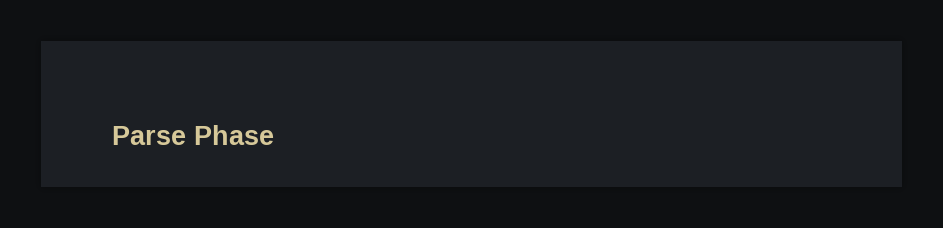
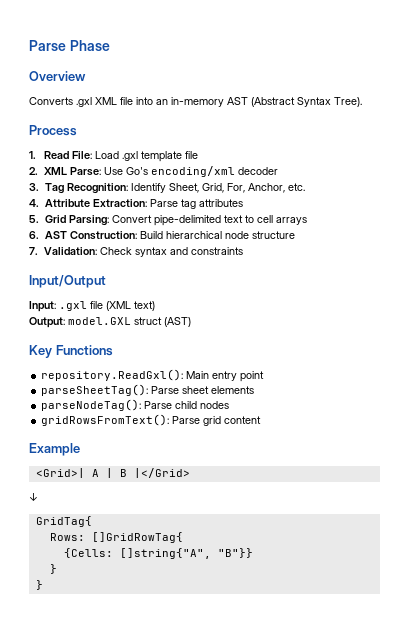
(274, 135) none -> [29,71,86,81] [29,97,362,107] [29,125,77,136] [29,151,198,162] [29,166,278,177] [29,183,305,194] [29,199,243,209] [29,215,307,226] [29,231,295,240] [29,247,243,257] [29,275,106,288] [29,301,155,312] [29,317,191,328] [29,345,113,358] [41,369,265,382] [41,384,255,396] [41,399,230,411] [41,414,262,426] [29,443,80,456] [35,468,190,478] [29,493,38,501] [35,516,92,527] [49,532,183,543] [63,548,253,559] [49,564,57,574] [35,580,43,590] // Overview // Converts .gxl XML file into an in-memory AST (Abstract Syntax Tree). // Process // 1. Read File: Load .gxl template file // 2. XML Parse: Use Go's encoding/xml decoder // 3. Tag Recognition: Identify Sheet, Grid, For, Anchor, etc. // 4. Attribute Extraction: Parse tag attributes // 5. Grid Parsing: Convert pipe-delimited text to cell arrays // 6. AST Construction: Build hierarchical node structure // 7. Validation: Check syntax and constraints // Input/Output // Input: .gxl file (XML text) // Output: model.GXL struct (AST) // Key Functions // repository.ReadGxl(): Main entry point // parseSheetTag(): Parse sheet elements // parseNodeTag(): Parse child nodes // gridRowsFromText(): Parse grid content // Example // <Grid>| A | B |</Grid> // ↓ // GridTag{ // Rows: []GridRowTag{ // {Cells: []string{"A", "B"}} // } // }

